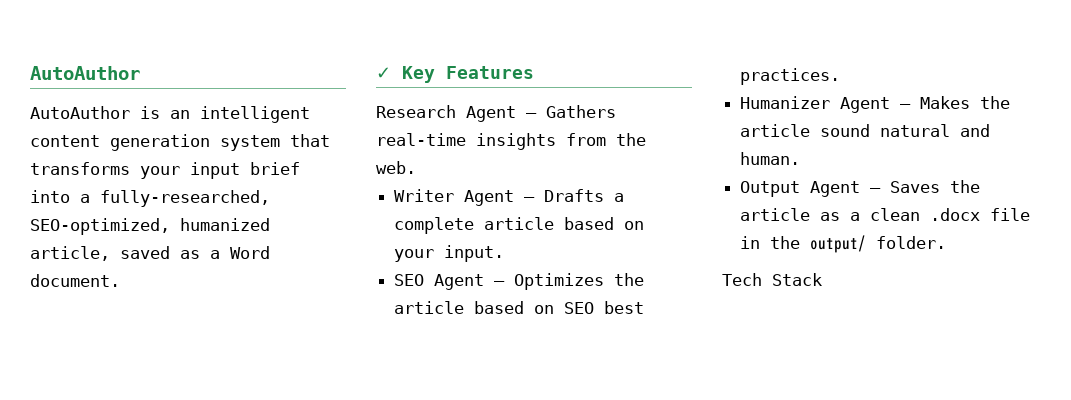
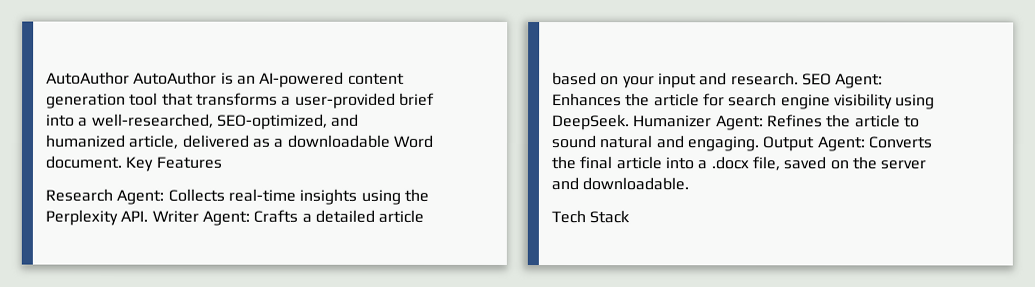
[30,66,140,80] AutoAuthor // -> [46,71,130,85] AutoAuthor
[200,106,310,123] intelligent -> [259,71,345,88] AI-powered
[220,135,280,151] system -> [129,92,159,106] tool
[140,162,240,179] your input -> [281,92,396,109] a user-provided
[100,190,270,207] [30,218,170,235] fully-researched, SEO-optimized, -> [91,113,360,130] well-researched, SEO-optimized, and
[120,246,220,259] saved as a -> [181,134,391,148] delivered as a downloadable
[376,67,391,79] // ✓ -> (122, 162) none
[466,105,616,122] [376,133,646,150] [376,161,416,174] [394,189,625,206] [394,217,645,234] [394,245,505,262] [394,273,645,290] [394,301,645,314] [740,68,841,85] [740,96,1011,113] [740,124,811,137] Agent – Gathers real-time insights from the web. // Writer Agent – Drafts a complete article based on your input. // SEO Agent – Optimizes the article based on SEO best practices. // Humanizer Agent – Makes the article -> [116,188,429,205] [45,209,425,226] [552,72,884,89] [552,93,936,110] [552,114,920,131] Agent: Collects real-time insights using the Perplexity API. Writer Agent: Crafts a detailed article based on your input and research. SEO Agent: Enhances the article for search engine visibility using DeepSeek. Humanizer Agent: Refines the article to
[740,152,801,165] [740,180,981,197] [740,208,1031,221] [740,235,947,253] human. // Output Agent – Saves the article as a clean .docx file in the output/ folder. -> [686,136,933,152] [551,156,927,171] [551,177,690,191] engaging. Output Agent: Converts the final article into a .docx file, saved on the server and downloadable.

